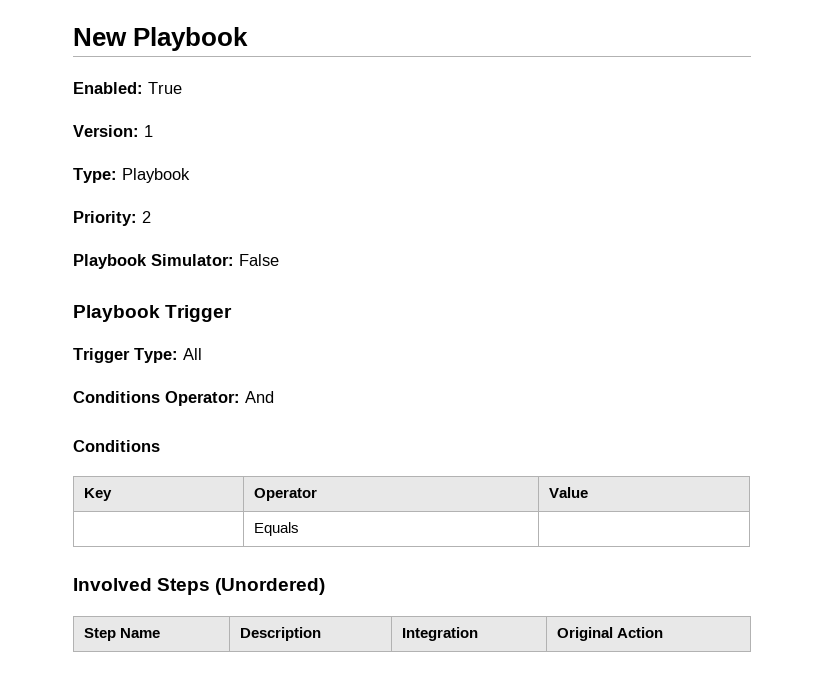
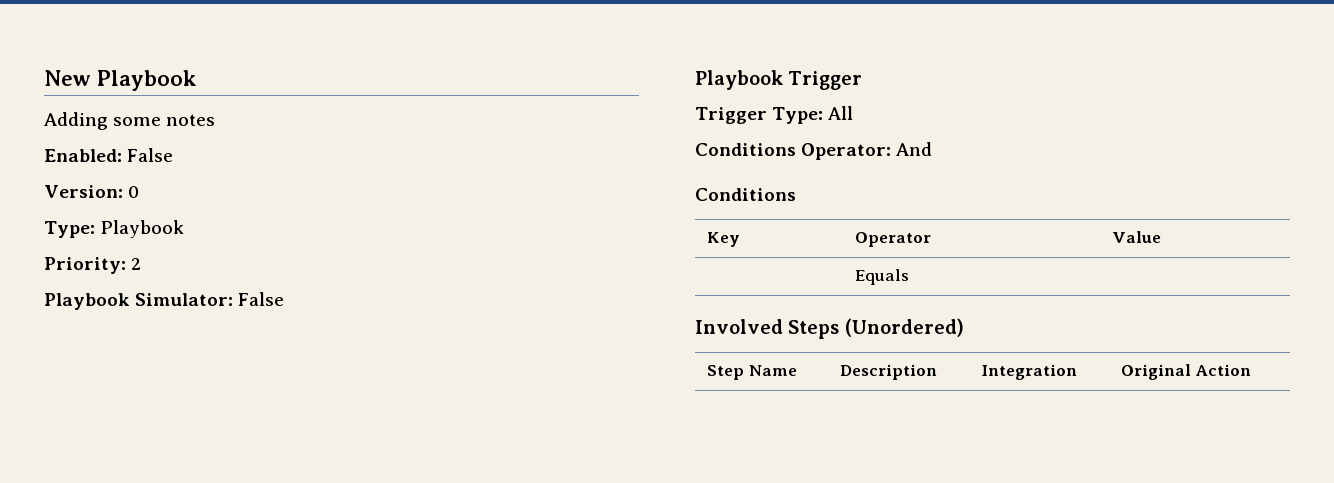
(249, 39) none -> [44,112,216,130] // Adding some notes
[148,82,182,94] True -> [127,148,174,162] False
[144,125,153,137] 1 -> [128,186,140,198] 0

